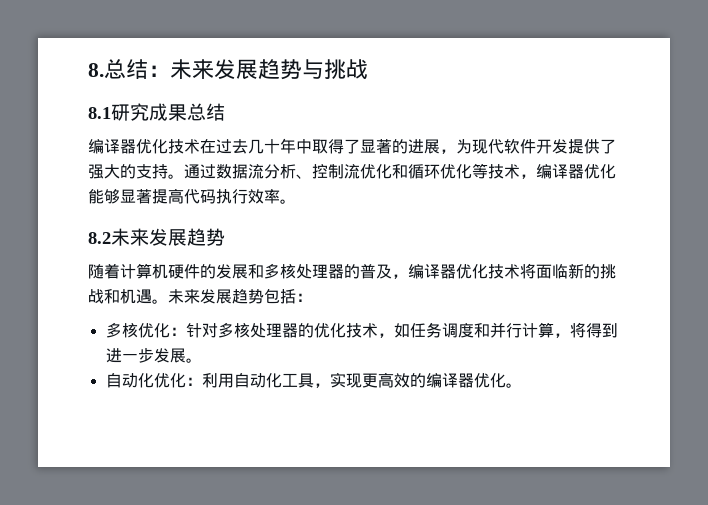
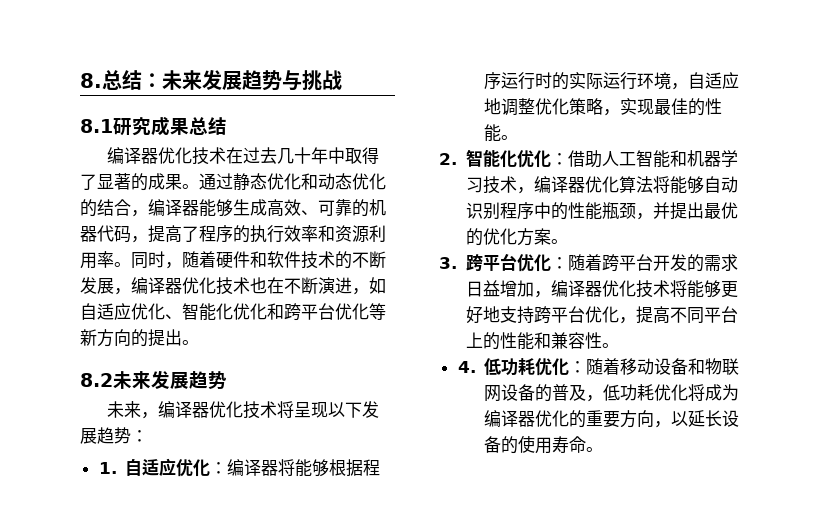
[408,138,616,154] [88,163,616,179] [88,188,280,204] 进展，为现代软件开发提供了强大的支持。通过数据流分析、控制流优化和循环优化等技术，编译器优化能够显著提高代码执行效率 -> [148,173,386,190] [80,199,386,217] [80,225,386,243] [80,251,386,269] [80,277,386,295] [80,303,386,321] [80,329,182,347] 成果。通过静态优化和动态优化的结合，编译器能够生成高效、可靠的机器代码，提高了程序的执行效率和资源利用率。同时，随着硬件和软件技术的不断发展，编译器优化技术也在不断演进，如自适应优化、智能化优化和跨平台优化等新方向的提出
[88,263,616,279] [88,288,296,304] 随着计算机硬件的发展和多核处理器的普及，编译器优化技术将面临新的挑战和机遇。未来发展趋势包括 -> [107,401,380,419] [80,427,131,444] 未来，编译器优化技术将呈现以下发展趋势
[105,322,618,338] [105,348,202,363] [105,372,506,388] 多核优化：针对多核处理器的优化技术，如任务调度和并行计算，将得到进一步发展。 // 自动化优化：利用自动化工具，实现更高效的编译器优化 -> [98,458,381,477] [484,72,740,90] [484,98,723,116] [484,124,519,142] [439,149,738,168] [465,176,738,194] [465,202,738,220] [465,228,568,246] [439,253,738,272] [465,280,738,298] [465,306,738,324] [465,332,619,350] [457,358,740,376] [484,384,740,402] [484,410,740,428] [484,435,587,454] 1.自适应优化：编译器将能够根据程序运行时的实际运行环境，自适应地调整优化策略，实现最佳的性能。 // 2.智能化优化：借助人工智能和机器学习技术，编译器优化算法将能够自动识别程序中的性能瓶颈，并提出最优的优化方案。 // 3.跨平台优化：随着跨平台开发的需求日益增加，编译器优化技术将能够更好地支持跨平台优化，提高不同平台上的性能和兼容性。 // 4.低功耗优化：随着移动设备和物联网设备的普及，低功耗优化将成为编译器优化的重要方向，以延长设备的使用寿命

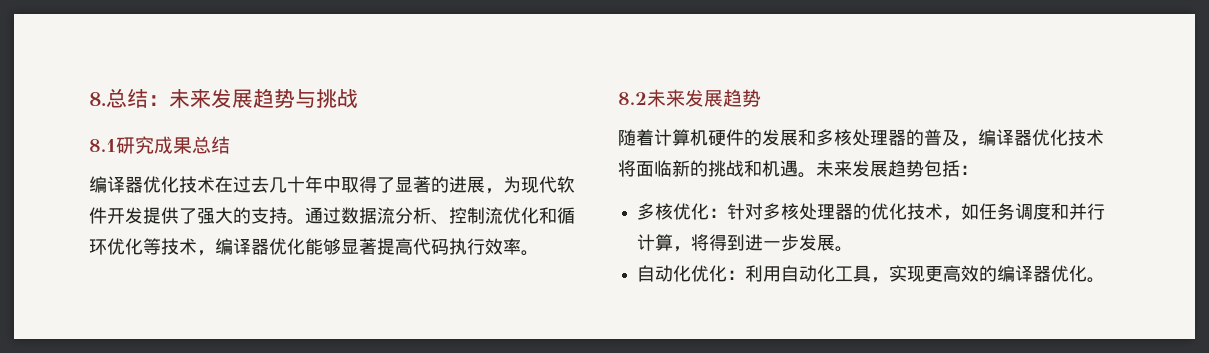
[148,173,386,190] [80,199,386,217] [80,225,386,243] [80,251,386,269] [80,277,386,295] [80,303,386,321] [80,329,182,347] 成果。通过静态优化和动态优化的结合，编译器能够生成高效、可靠的机器代码，提高了程序的执行效率和资源利用率。同时，随着硬件和软件技术的不断发展，编译器优化技术也在不断演进，如自适应优化、智能化优化和跨平台优化等新方向的提出 -> [449,176,575,194] [89,207,575,225] [89,238,521,256] 进展，为现代软件开发提供了强大的支持。通过数据流分析、控制流优化和循环优化等技术，编译器优化能够显著提高代码执行效率
[107,401,380,419] [80,427,131,444] 未来，编译器优化技术将呈现以下发展趋势 -> [618,129,1104,147] [618,160,960,178] 随着计算机硬件的发展和多核处理器的普及，编译器优化技术将面临新的挑战和机遇。未来发展趋势包括
[98,458,381,477] [484,72,740,90] [484,98,723,116] [484,124,519,142] [439,149,738,168] [465,176,738,194] [465,202,738,220] [465,228,568,246] [439,253,738,272] [465,280,738,298] [465,306,738,324] [465,332,619,350] [457,358,740,376] [484,384,740,402] [484,410,740,428] [484,435,587,454] 1.自适应优化：编译器将能够根据程序运行时的实际运行环境，自适应地调整优化策略，实现最佳的性能。 // 2.智能化优化：借助人工智能和机器学习技术，编译器优化算法将能够自动识别程序中的性能瓶颈，并提出最优的优化方案。 // 3.跨平台优化：随着跨平台开发的需求日益增加，编译器优化技术将能够更好地支持跨平台优化，提高不同平台上的性能和兼容性。 // 4.低功耗优化：随着移动设备和物联网设备的普及，低功耗优化将成为编译器优化的重要方向，以延长设备的使用寿命 -> [637,203,1106,221] [637,234,854,252] [637,265,1088,283] 多核优化：针对多核处理器的优化技术，如任务调度和并行计算，将得到进一步发展。 // 自动化优化：利用自动化工具，实现更高效的编译器优化

